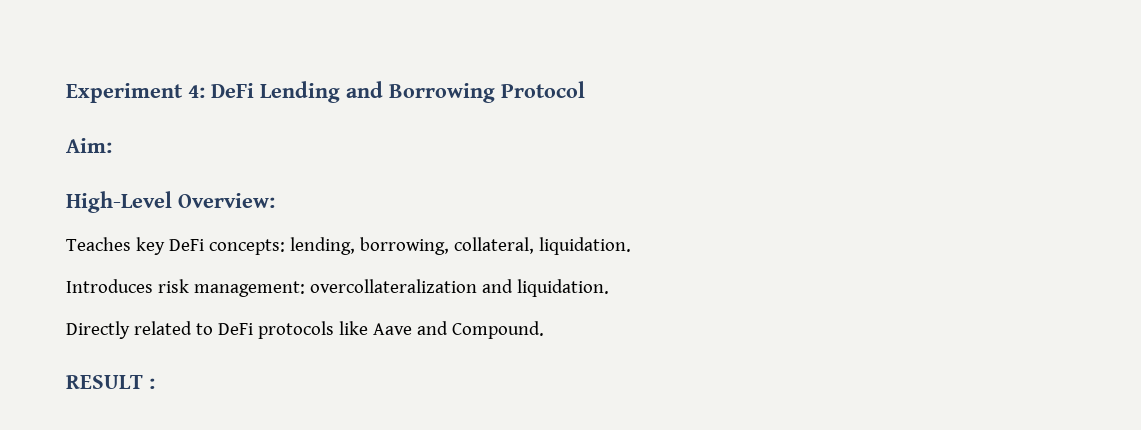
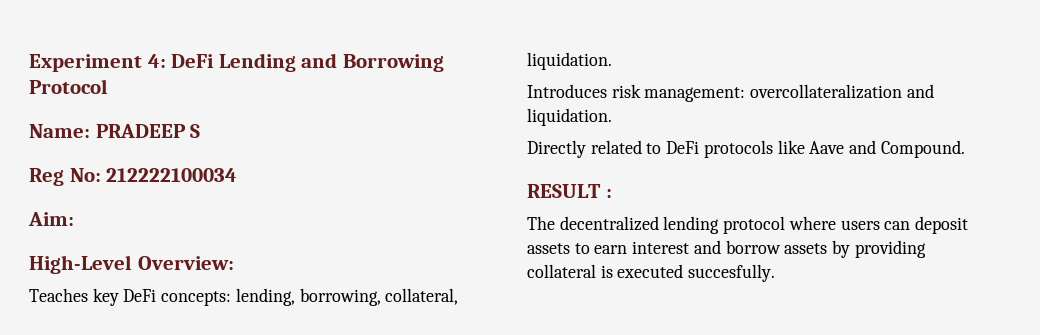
(585, 89) none -> [29,124,201,138] [29,168,238,186] // Name: PRADEEP S // Reg No: 212222100034
(155, 383) none -> [527,216,969,234] [527,240,926,258] [527,264,776,282] // The decentralized lending protocol where users can deposit assets to earn interest and borrow assets by providing collateral is executed succesfully.

